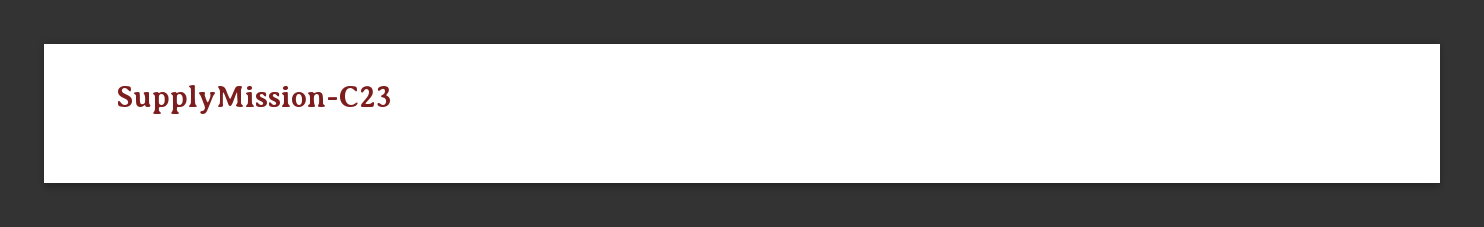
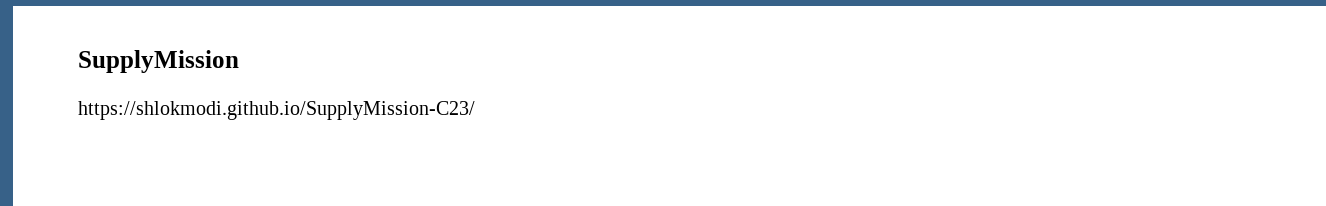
[117,85,392,114] SupplyMission-C23 -> [78,50,239,73] [78,101,475,120] SupplyMission // https://shlokmodi.github.io/SupplyMission-C23/

